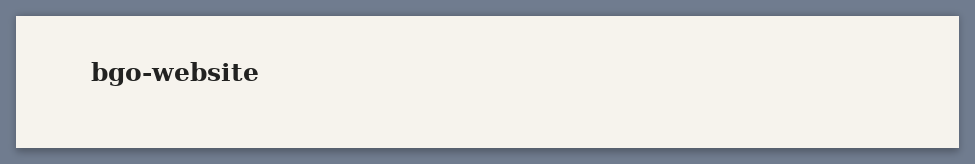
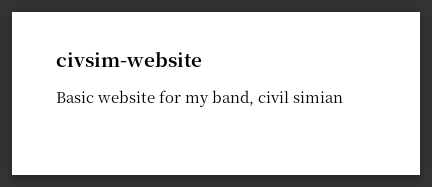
[91,62,259,86] bgo-website -> [56,51,202,67] [56,90,344,107] civsim-website // Basic website for my band, civil simian

